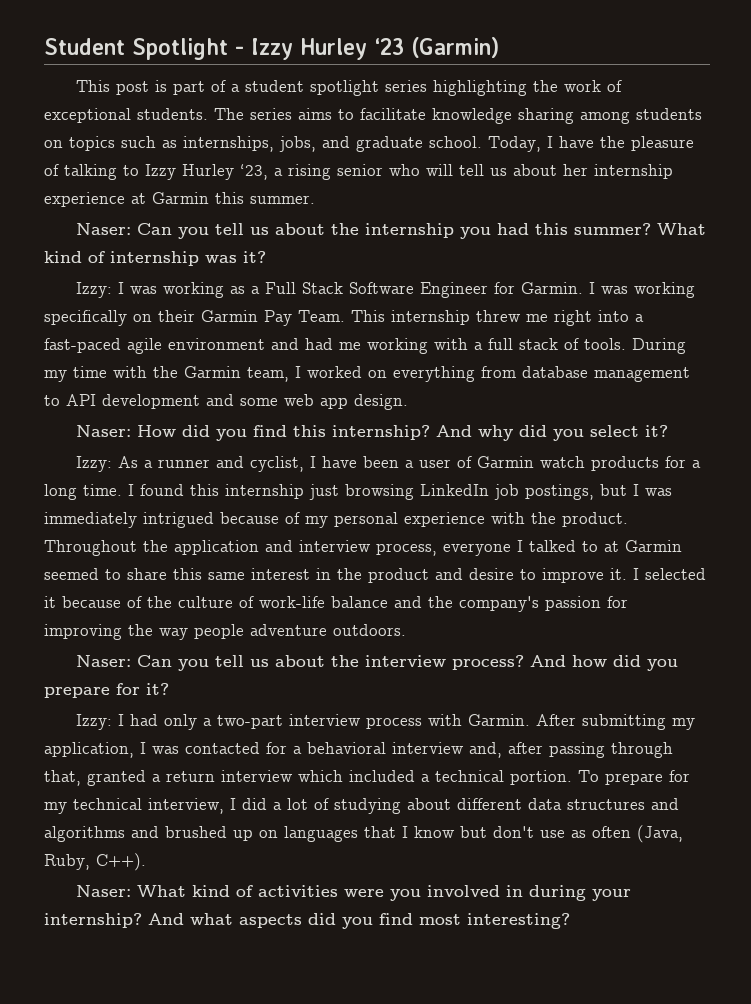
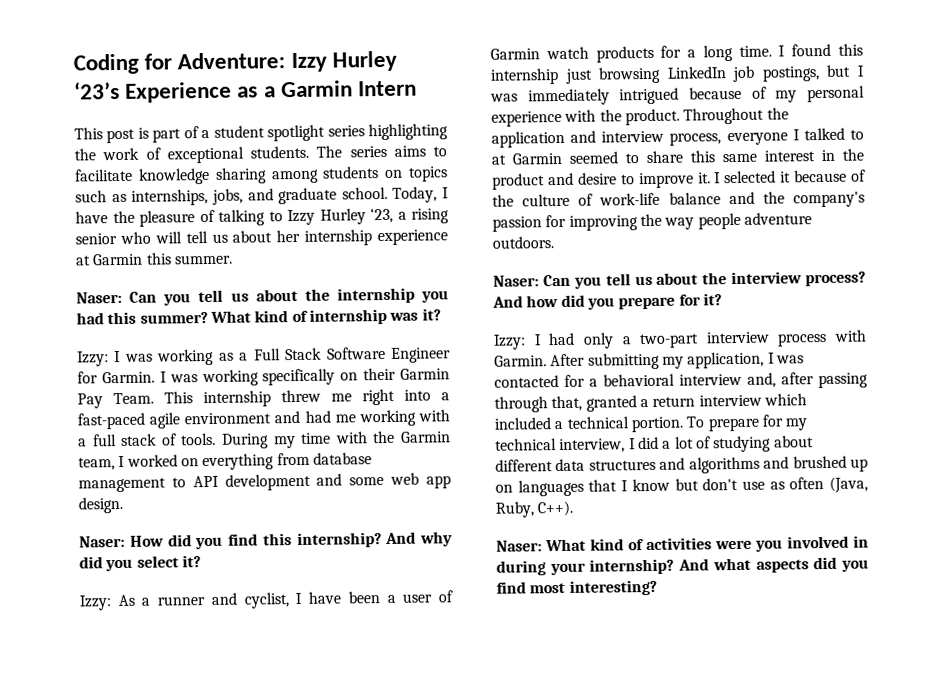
[44,37,499,60] Student Spotlight - Izzy Hurley ‘23 (Garmin) -> [73,50,397,75] [74,80,418,103] Coding for Adventure: Izzy Hurley ‘23’s Experience as a Garmin Intern

